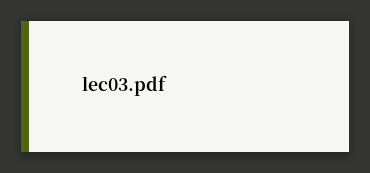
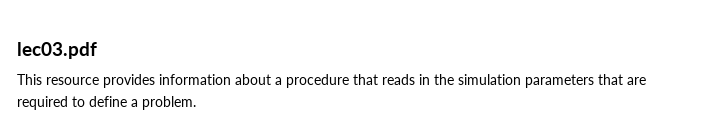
(167, 85) none -> [17,74,646,88] [17,96,196,110] // This resource provides information about a procedure that reads in the simulation parameters that are required to define a problem.

